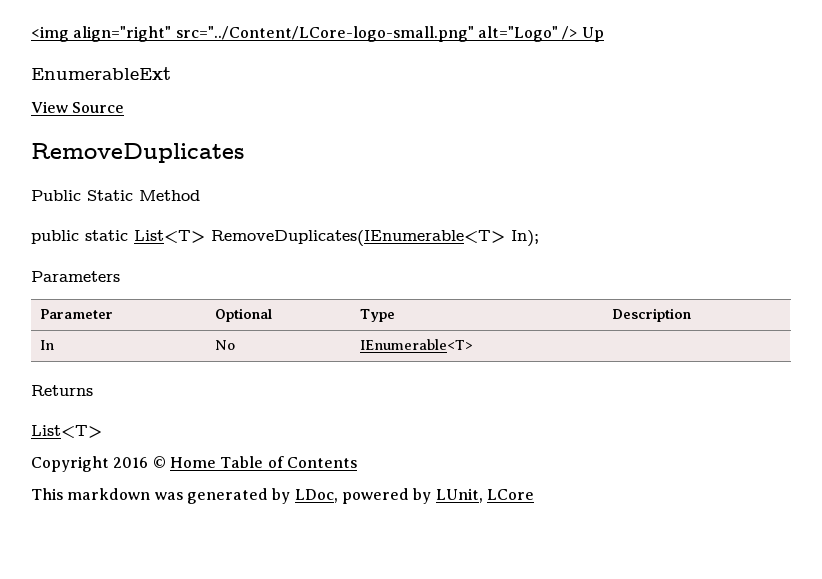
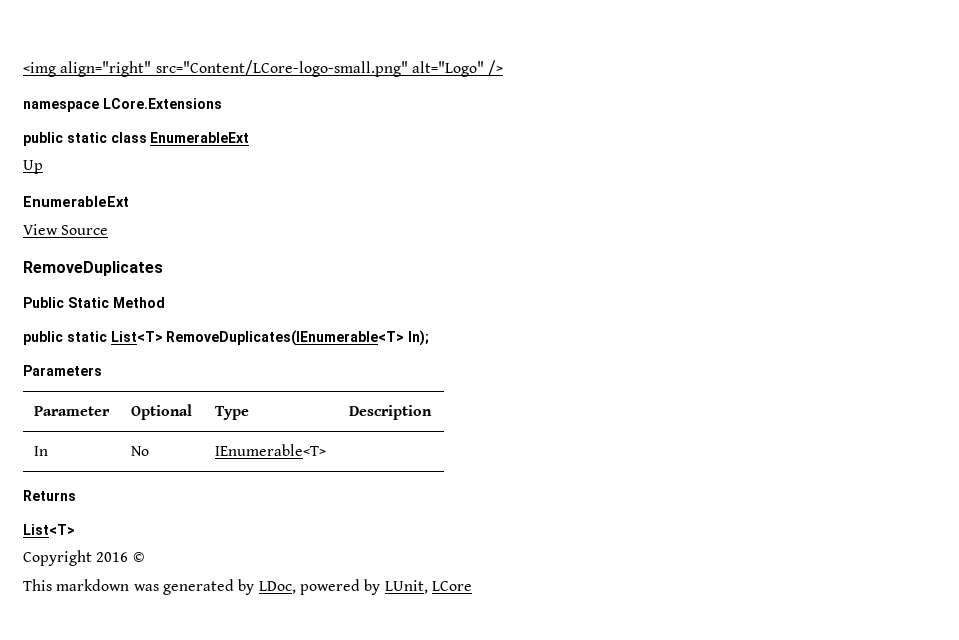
[175,26,474,42] src="../Content/LCore-logo-small.png" -> [155,60,408,77] src="Content/LCore-logo-small.png"
(578, 33) none -> [23,98,222,112] [23,132,250,146] // namespace LCore.Extensions // public static class EnumerableExt //
[169,456,357,468] Home Table of Contents -> (145, 557) none

